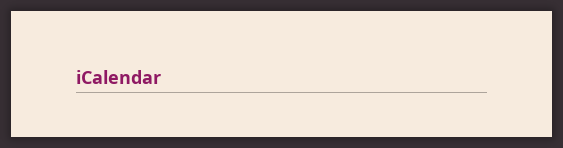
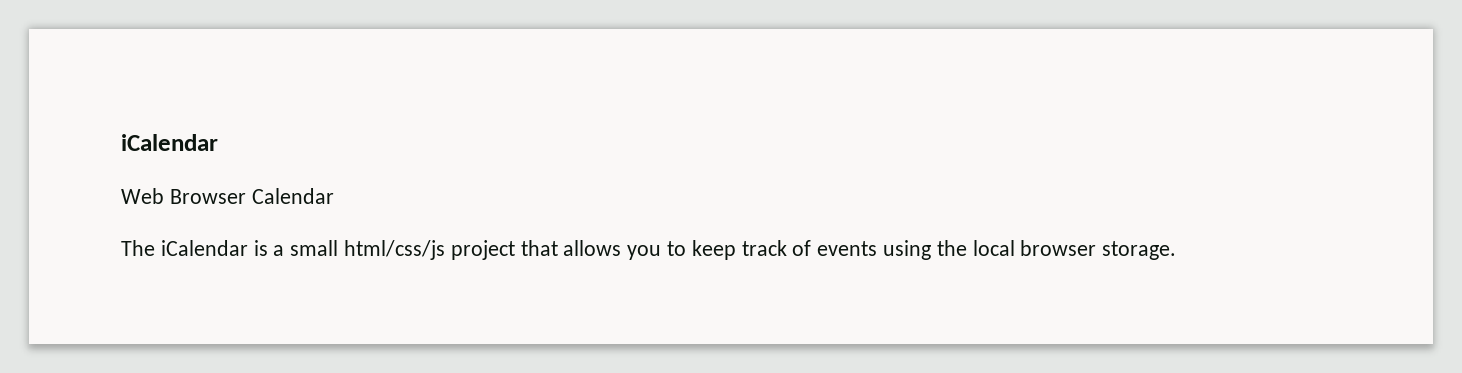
[76,70,161,84] iCalendar -> [121,134,218,151] [121,188,334,204] [121,240,1177,260] iCalendar // Web Browser Calendar // The iCalendar is a small html/css/js project that allows you to keep track of events using the local browser storage.

